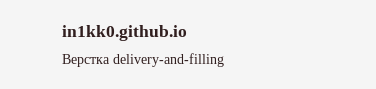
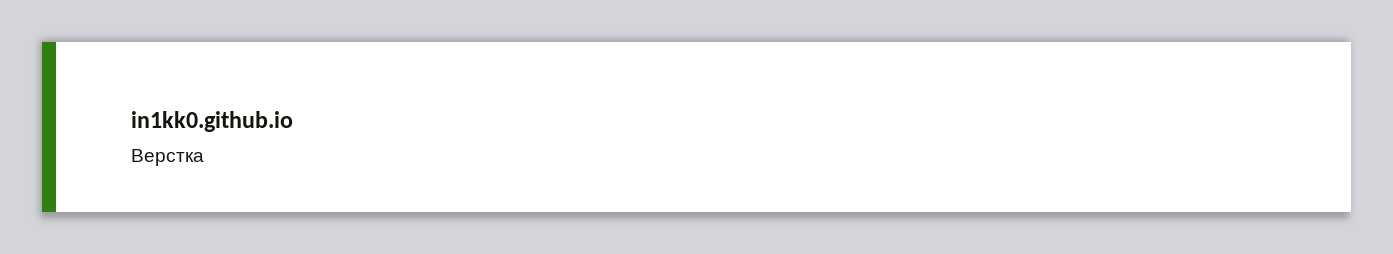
[113,53,224,67] delivery-and-filling -> (204, 157) none

